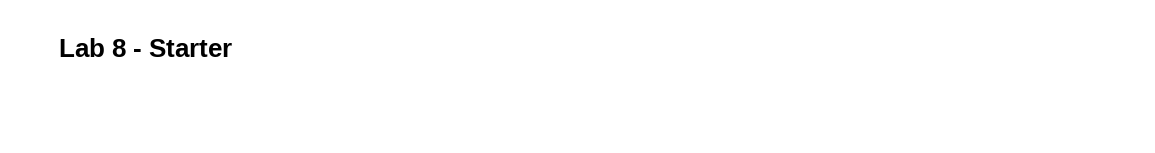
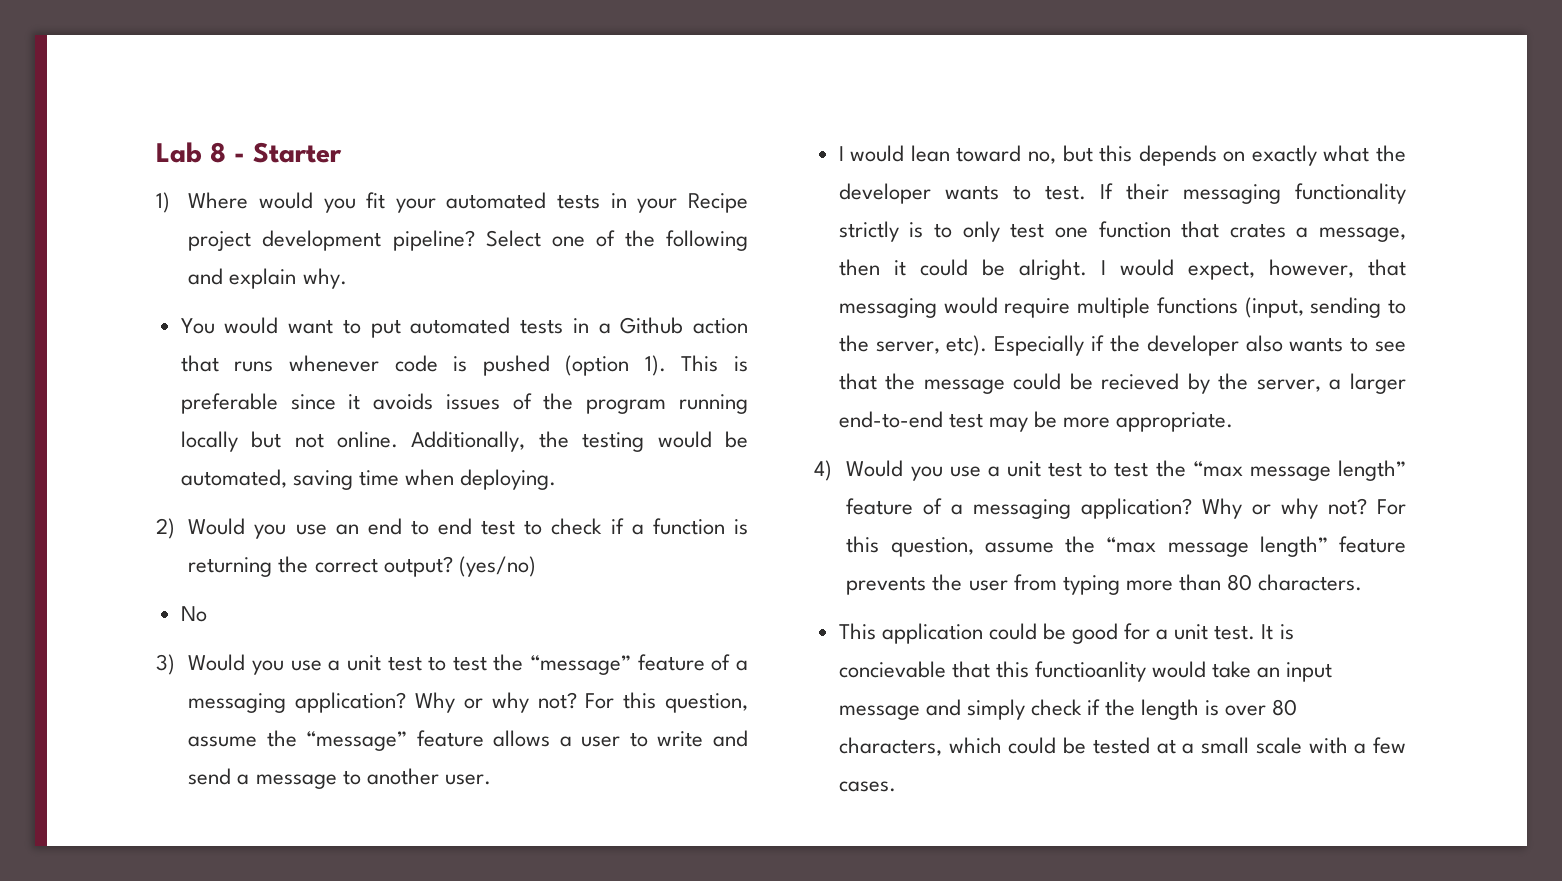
(233, 48) none -> [156,192,748,213] [188,230,749,251] [188,268,347,289] [180,317,749,338] [180,355,748,376] [180,393,748,414] [180,431,748,452] [180,469,557,490] [156,518,748,539] [188,556,536,577] [180,606,207,622] [156,654,748,675] [188,692,748,713] [188,730,748,751] [188,768,491,789] [838,145,1406,166] [838,183,1406,204] [838,221,1406,242] [838,259,1406,280] [838,297,1406,318] [838,335,1406,356] [838,373,1406,394] [838,411,1234,432] [814,460,1406,481] [846,498,1406,519] [846,536,1406,557] [846,574,1362,595] [838,623,1294,644] [838,661,1333,682] [838,699,1298,720] [838,737,1406,756] [838,781,896,792] // 1) Where would you fit your automated tests in your Recipe project development pipeline? Select one of the following and explain why. // You would want to put automated tests in a Github action that runs whenever code is pushed (option 1). This is preferable since it avoids issues of the program running locally but not online. Additionally, the testing would be automated, saving time when deploying. // 2) Would you use an end to end test to check if a function is returning the correct output? (yes/no) // No // 3) Would you use a unit test to test the “message” feature of a messaging application? Why or why not? For this question, assume the “message” feature allows a user to write and send a message to another user. // I would lean toward no, but this depends on exactly what the developer wants to test. If their messaging functionality strictly is to only test one function that crates a message, then it could be alright. I would expect, however, that messaging would require multiple functions (input, sending to the server, etc). Especially if the developer also wants to see that the message could be recieved by the server, a larger end-to-end test may be more appropriate. // 4) Would you use a unit test to test the “max message length” feature of a messaging application? Why or why not? For this question, assume the “max message length” feature prevents the user from typing more than 80 characters. // This application could be good for a unit test. It is concievable that this functioanlity would take an input message and simply check if the length is over 80 characters, which could be tested at a small scale with a few cases.

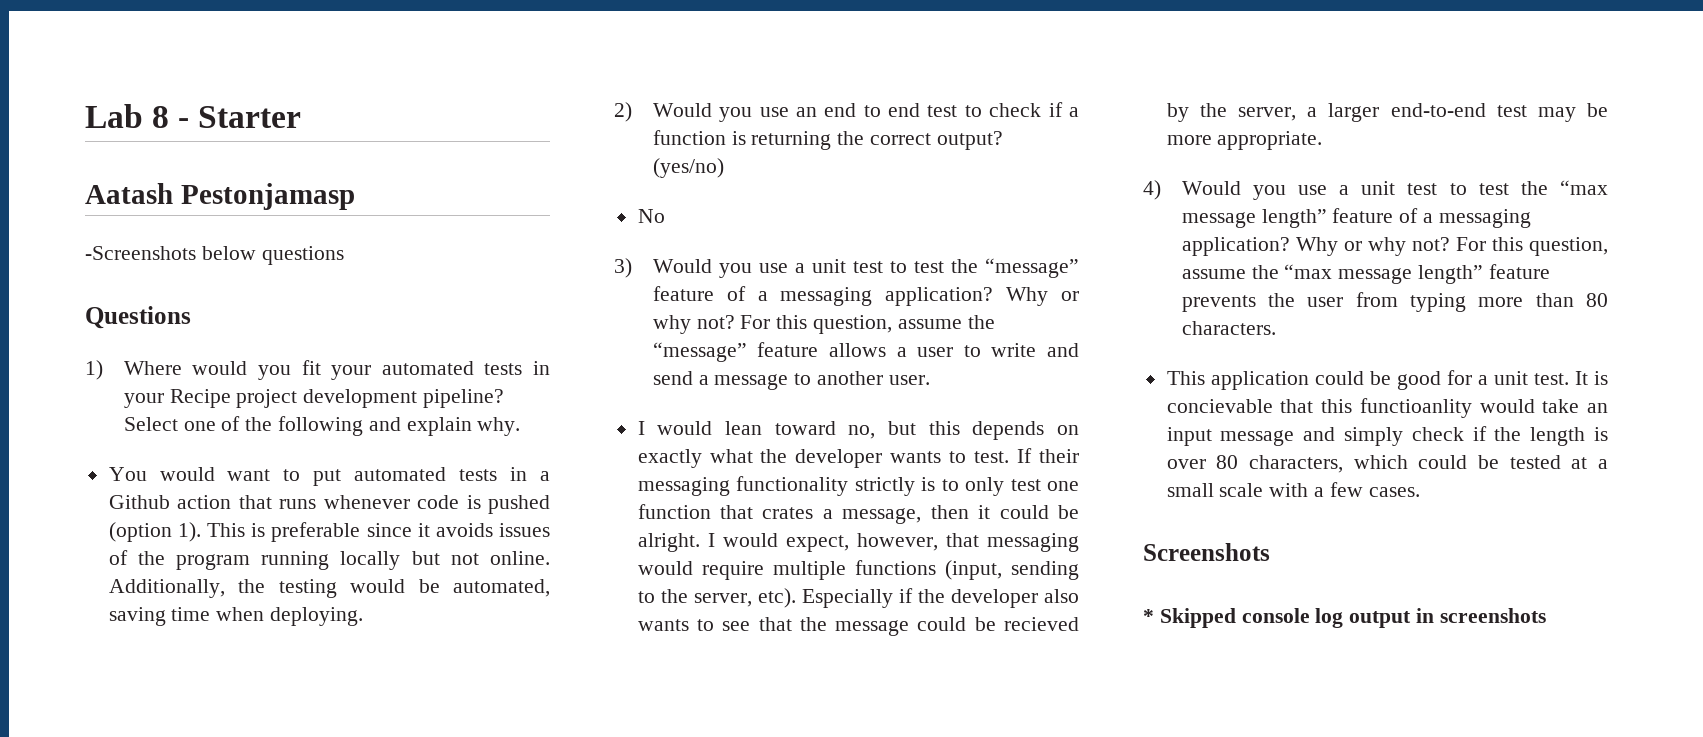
(342, 152) none -> [85,183,355,210] [85,246,344,265] [85,306,191,329] // Aatash Pestonjamasp // -Screenshots below questions // Questions
(896, 786) none -> [1143,543,1270,561] [1143,608,1546,628] // Screenshots // * Skipped console log output in screenshots

